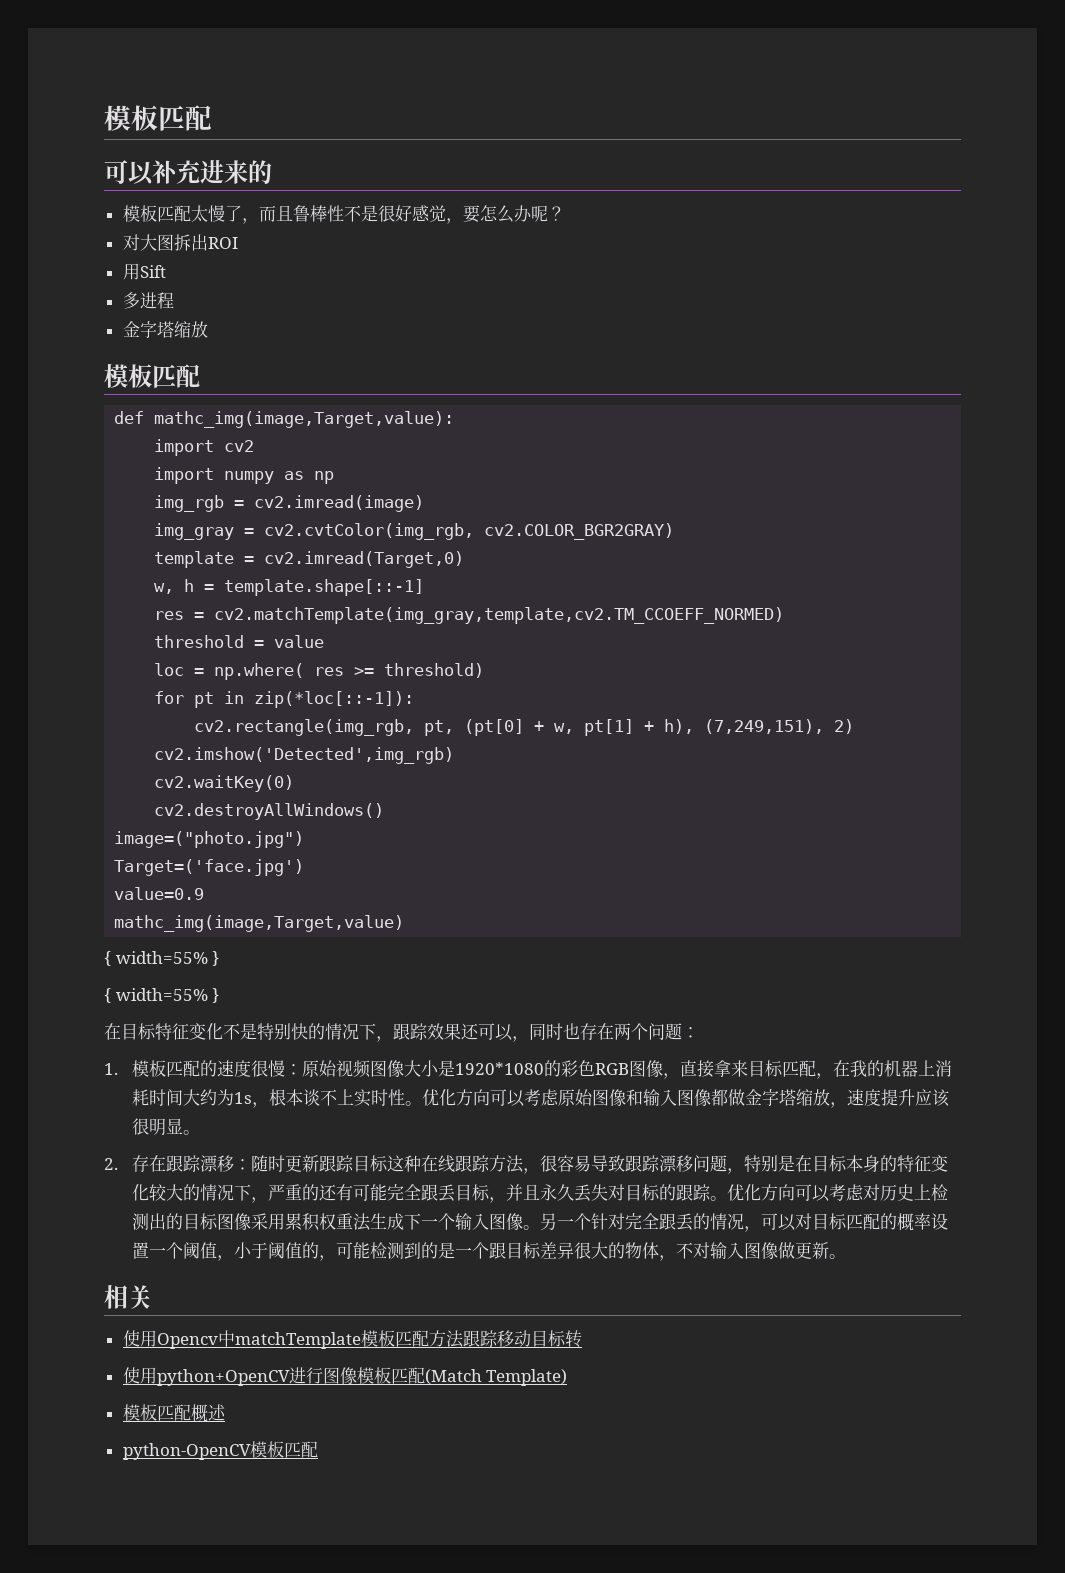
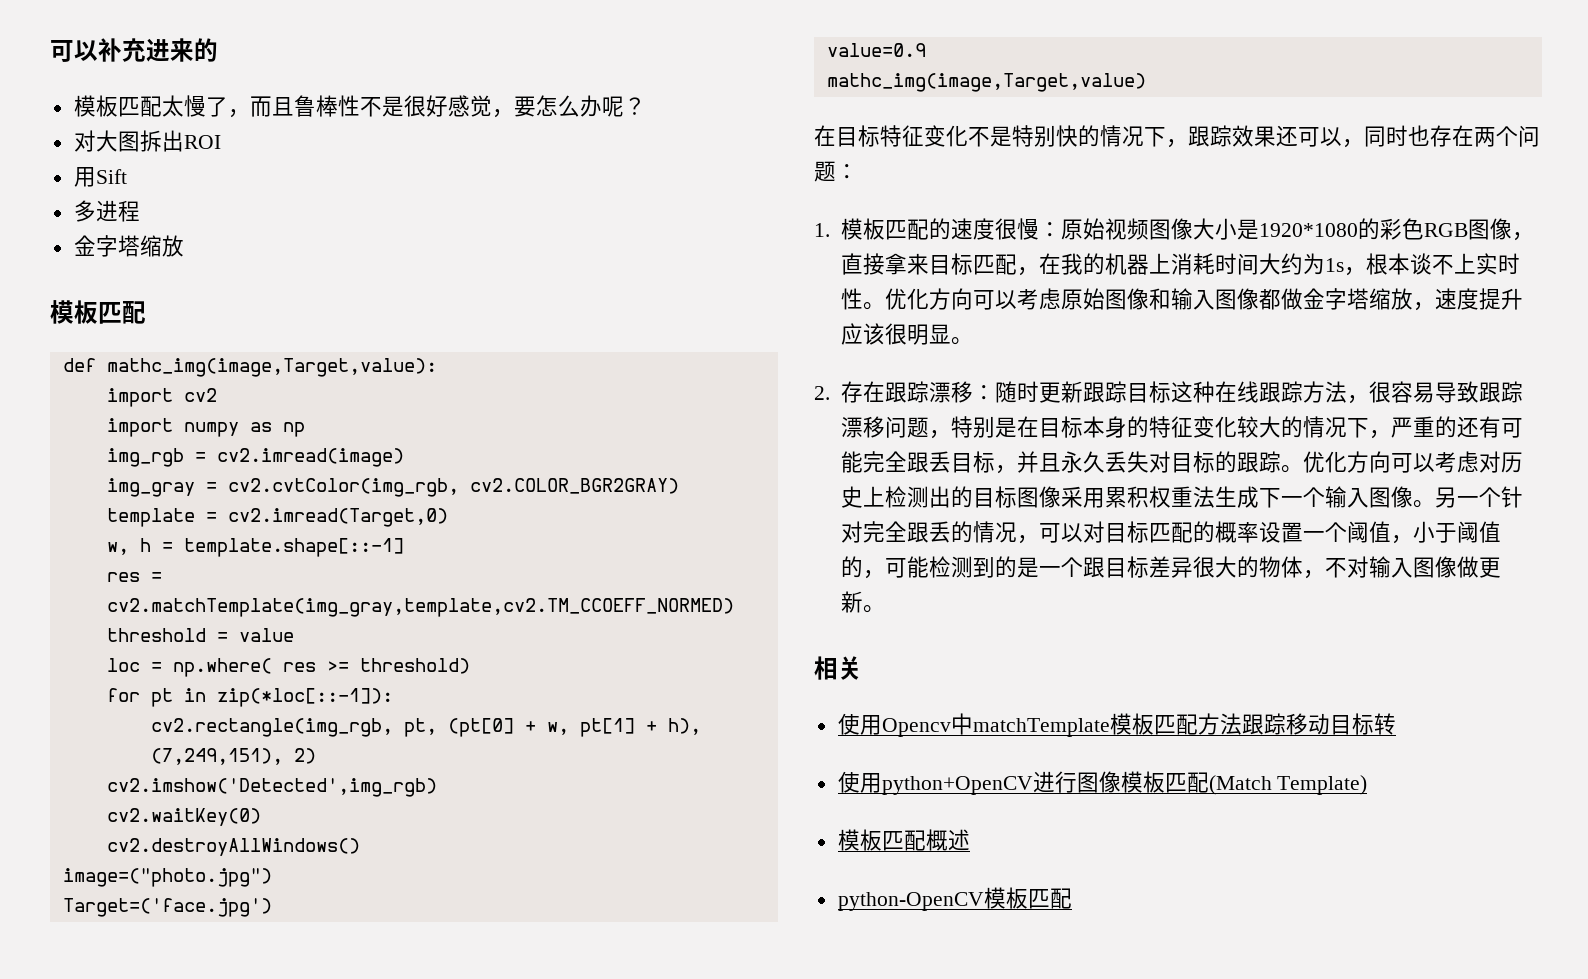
[104,105,212,131] 模板匹配 // -> (50, 51) none
[104,951,220,966] [104,988,220,1003] // { width=55% } // { width=55% } -> (1146, 82) none

